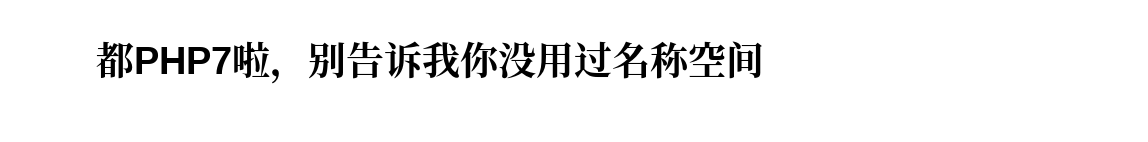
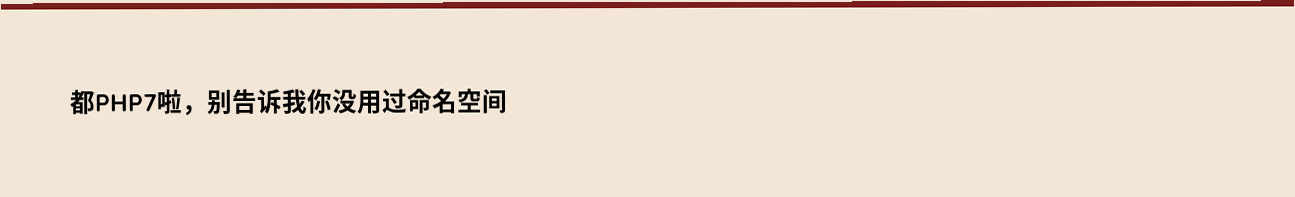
[612,41,691,79] 名称 -> [406,88,458,114] 命名

